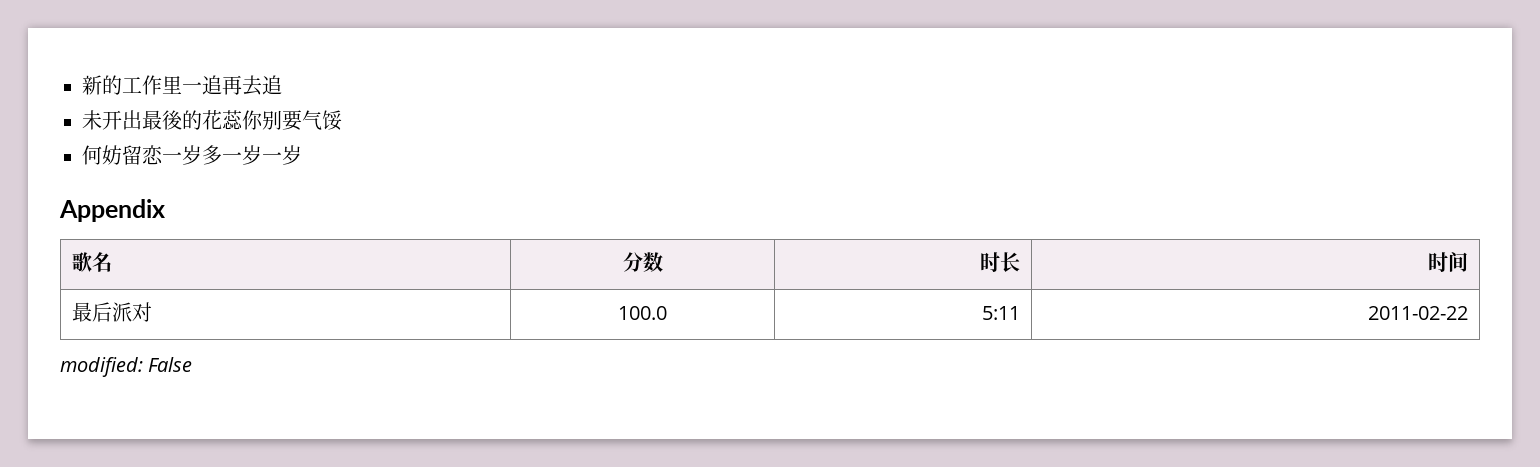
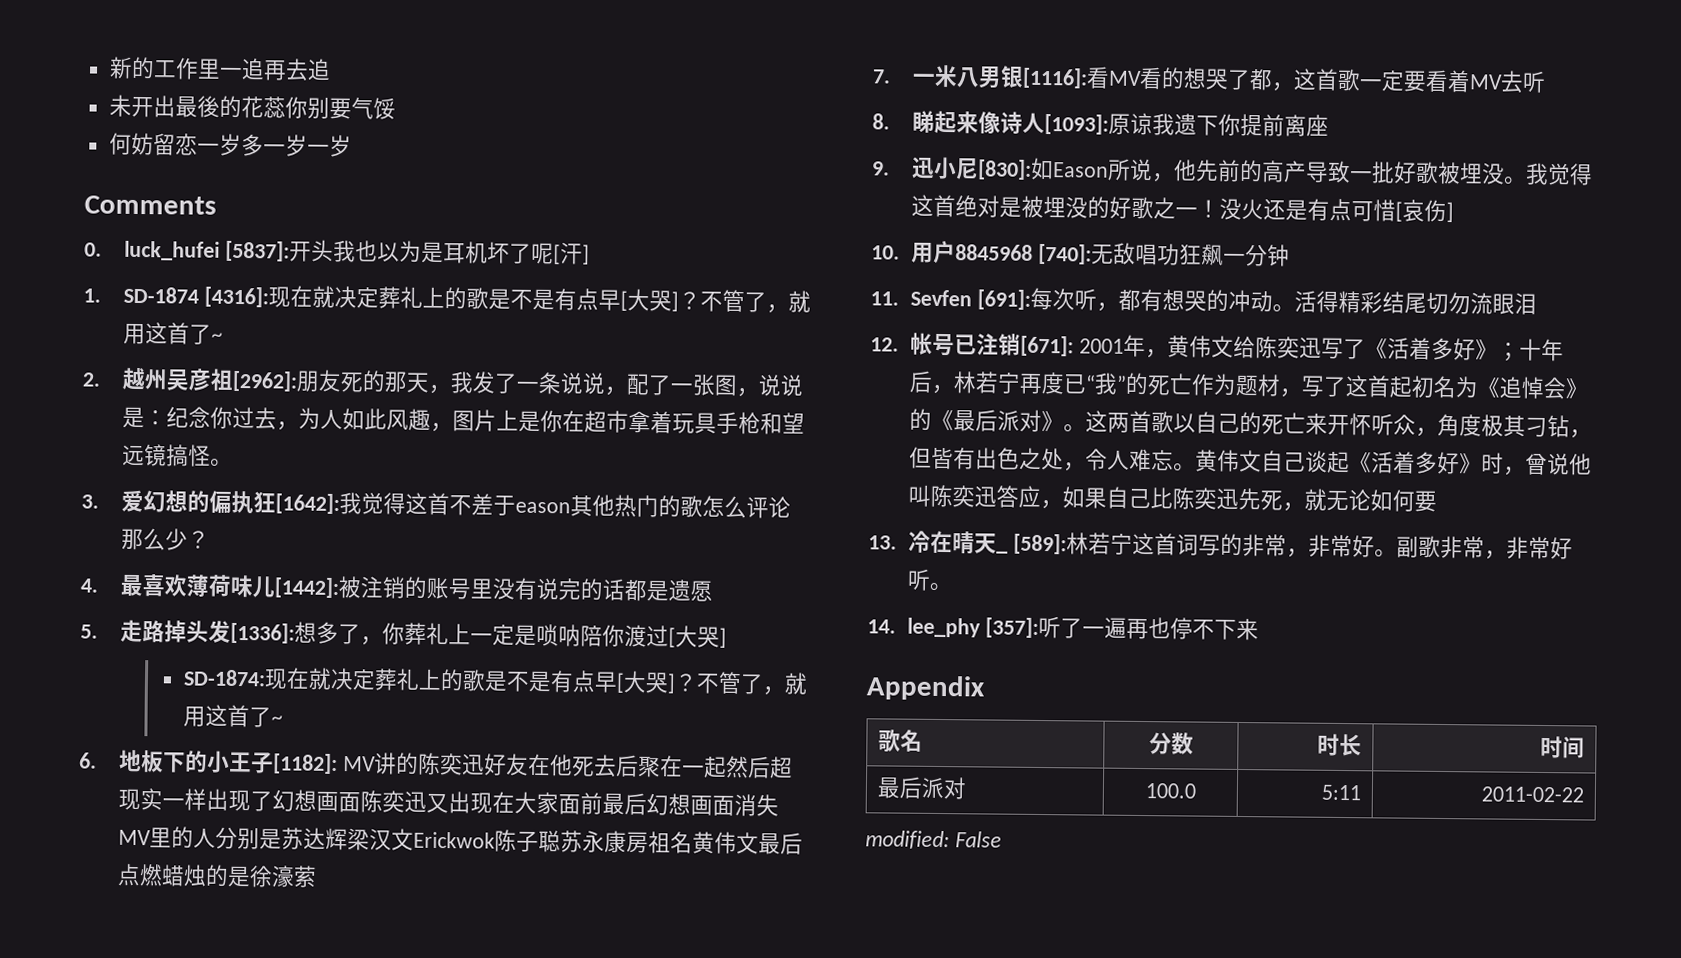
(302, 155) none -> [84,195,217,215] [84,239,590,265] [83,285,811,314] [122,322,223,345] [82,367,804,398] [121,406,805,435] [121,444,233,467] [81,489,791,519] [120,528,210,551] [80,574,713,602] [80,619,727,648] [182,667,808,696] [182,704,283,728] [79,749,793,779] [117,788,779,817] [117,826,803,855] [116,863,317,888] [872,64,1546,93] [872,110,1329,137] [872,156,1593,186] [910,194,1454,223] [871,240,1290,267] [870,287,1537,315] [870,332,1564,362] [908,370,1589,400] [908,408,1592,439] [908,446,1592,476] [907,484,1437,512] [868,530,1573,560] [906,568,952,592] [867,615,1259,641] // Comments // 0. luck_hufei [5837]:开头我也以为是耳机坏了呢[汗] // 1. SD-1874 [4316]:现在就决定葬礼上的歌是不是有点早[大哭]？不管了，就用这首了~ // 2.越州吴彦祖[2962]:朋友死的那天，我发了一条说说，配了一张图，说说是：纪念你过去，为人如此风趣，图片上是你在超市拿着玩具手枪和望远镜搞怪。 // 3.爱幻想的偏执狂[1642]:我觉得这首不差于eason其他热门的歌怎么评论那么少？ // 4.最喜欢薄荷味儿[1442]:被注销的账号里没有说完的话都是遗愿 // 5.走路掉头发[1336]:想多了，你葬礼上一定是唢呐陪你渡过[大哭] // SD-1874:现在就决定葬礼上的歌是不是有点早[大哭]？不管了，就用这首了~ // 6.地板下的小王子[1182]: MV讲的陈奕迅好友在他死去后聚在一起然后超现实一样出现了幻想画面陈奕迅又出现在大家面前最后幻想画面消失MV里的人分别是苏达辉梁汉文Erickwok陈子聪苏永康房祖名黄伟文最后点燃蜡烛的是徐濠萦 // 7.一米八男银[1116]:看MV看的想哭了都，这首歌一定要看着MV去听 // 8.睇起来像诗人[1093]:原谅我遗下你提前离座 // 9.迅小尼[830]:如Eason所说，他先前的高产导致一批好歌被埋没。我觉得这首绝对是被埋没的好歌之一！没火还是有点可惜[哀伤] // 10.用户8845968 [740]:无敌唱功狂飙一分钟 // 11. Sevfen [691]:每次听，都有想哭的冲动。活得精彩结尾切勿流眼泪 // 12.帐号已注销[671]: 2001年，黄伟文给陈奕迅写了《活着多好》；十年后，林若宁再度已“我”的死亡作为题材，写了这首起初名为《追悼会》的《最后派对》。这两首歌以自己的死亡来开怀听众，角度极其刁钻，但皆有出色之处，令人难忘。黄伟文自己谈起《活着多好》时，曾说他叫陈奕迅答应，如果自己比陈奕迅先死，就无论如何要 // 13.冷在晴天_ [589]:林若宁这首词写的非常，非常好。副歌非常，非常好听。 // 14. lee_phy [357]:听了一遍再也停不下来

